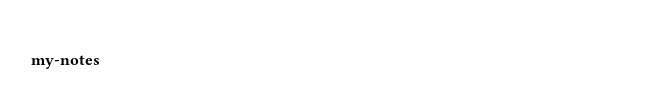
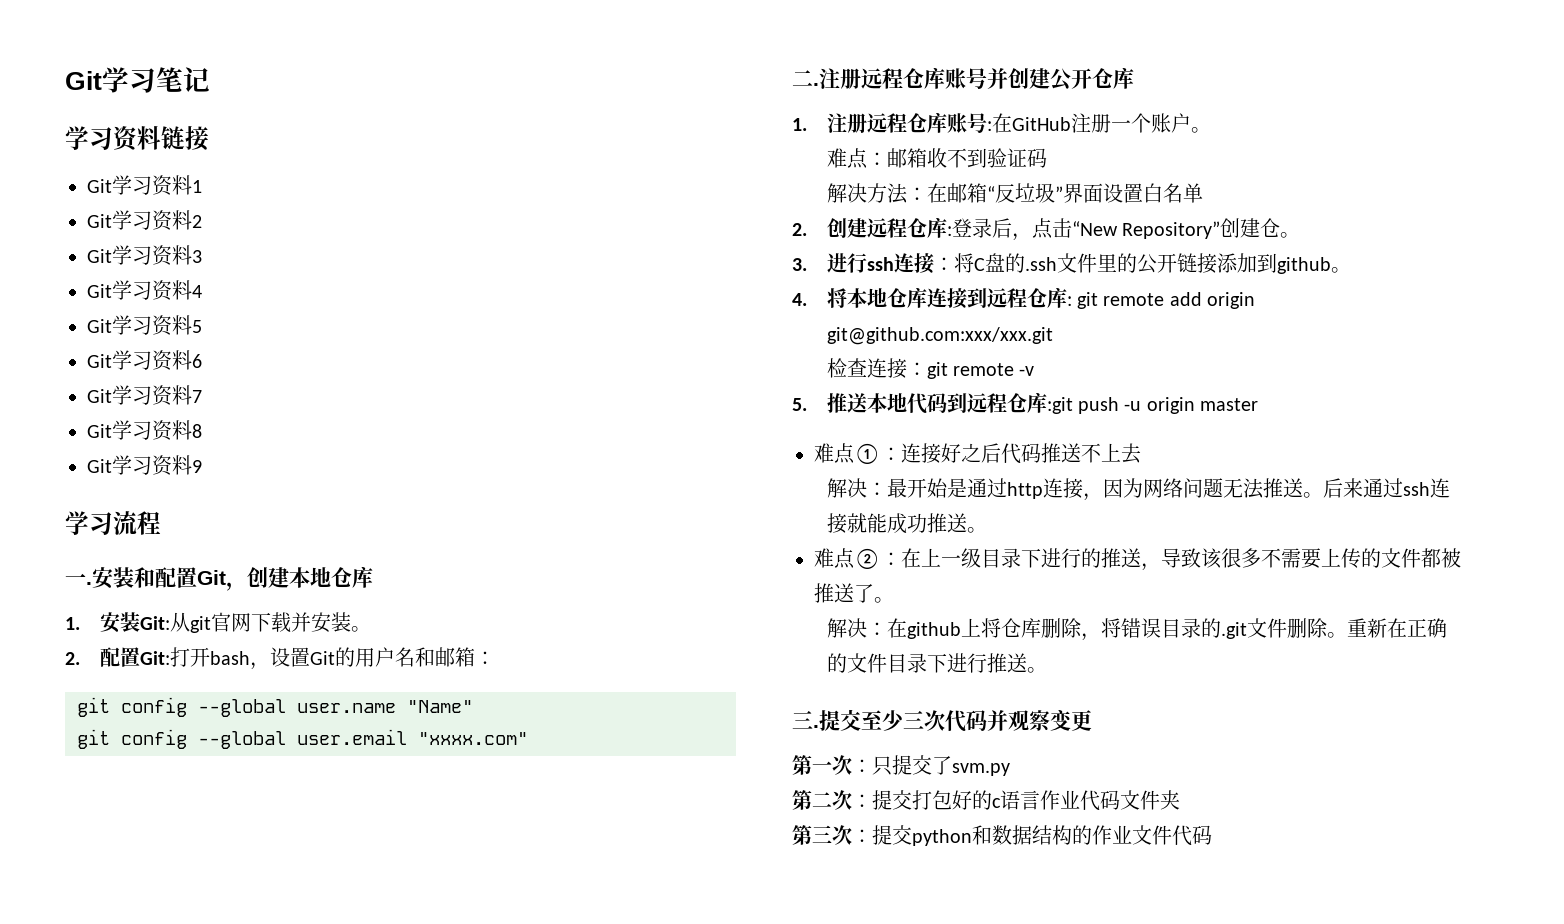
[31,55,100,69] my-notes -> [65,67,210,93] [65,126,209,152] [87,175,202,196] [87,210,202,231] [87,245,202,266] [87,280,202,301] [87,315,202,336] [87,350,202,371] [87,385,202,406] [87,420,202,441] [87,455,202,476] [65,511,161,535] [65,566,373,591] [65,612,371,633] [65,647,495,670] [77,697,473,717] [77,729,528,749] [792,67,1134,91] [792,112,1211,133] [826,148,1047,169] [826,183,1203,204] [792,217,1300,241] [792,253,1351,274] [792,287,1256,309] [826,327,1053,345] [826,358,1035,379] [792,392,1259,414] [814,443,1141,464] [826,478,1450,501] [826,513,987,534] [814,548,1461,571] [814,583,894,603] [826,618,1447,641] [826,653,1047,673] [792,709,1092,732] [792,755,1010,776] [792,790,1180,811] [792,825,1212,846] Git学习笔记 // 学习资料链接 // Git学习资料1 // Git学习资料2 // Git学习资料3 // Git学习资料4 // Git学习资料5 // Git学习资料6 // Git学习资料7 // Git学习资料8 // Git学习资料9 // 学习流程 // 一.安装和配置Git，创建本地仓库 // 1.安装Git:从git官网下载并安装。 // 2.配置Git:打开bash，设置Git的用户名和邮箱： // git config --global user.name "Name" // git config --global user.email "xxxx.com" // 二.注册远程仓库账号并创建公开仓库 // 1.注册远程仓库账号:在GitHub注册一个账户。 // 难点：邮箱收不到验证码 // 解决方法：在邮箱“反垃圾”界面设置白名单 // 2.创建远程仓库:登录后，点击“New Repository”创建仓。 // 3.进行ssh连接：将C盘的.ssh文件里的公开链接添加到github。 // 4.将本地仓库连接到远程仓库: git remote add origin git@github.com:xxx/xxx.git // 检查连接：git remote -v // 5.推送本地代码到远程仓库:git push -u origin master // 难点①：连接好之后代码推送不上去 // 解决：最开始是通过http连接，因为网络问题无法推送。后来通过ssh连接就能成功推送。 // 难点②：在上一级目录下进行的推送，导致该很多不需要上传的文件都被推送了。 // 解决：在github上将仓库删除，将错误目录的.git文件删除。重新在正确的文件目录下进行推送。 // 三.提交至少三次代码并观察变更 // 第一次：只提交了svm.py // 第二次：提交打包好的c语言作业代码文件夹 // 第三次：提交python和数据结构的作业文件代码

